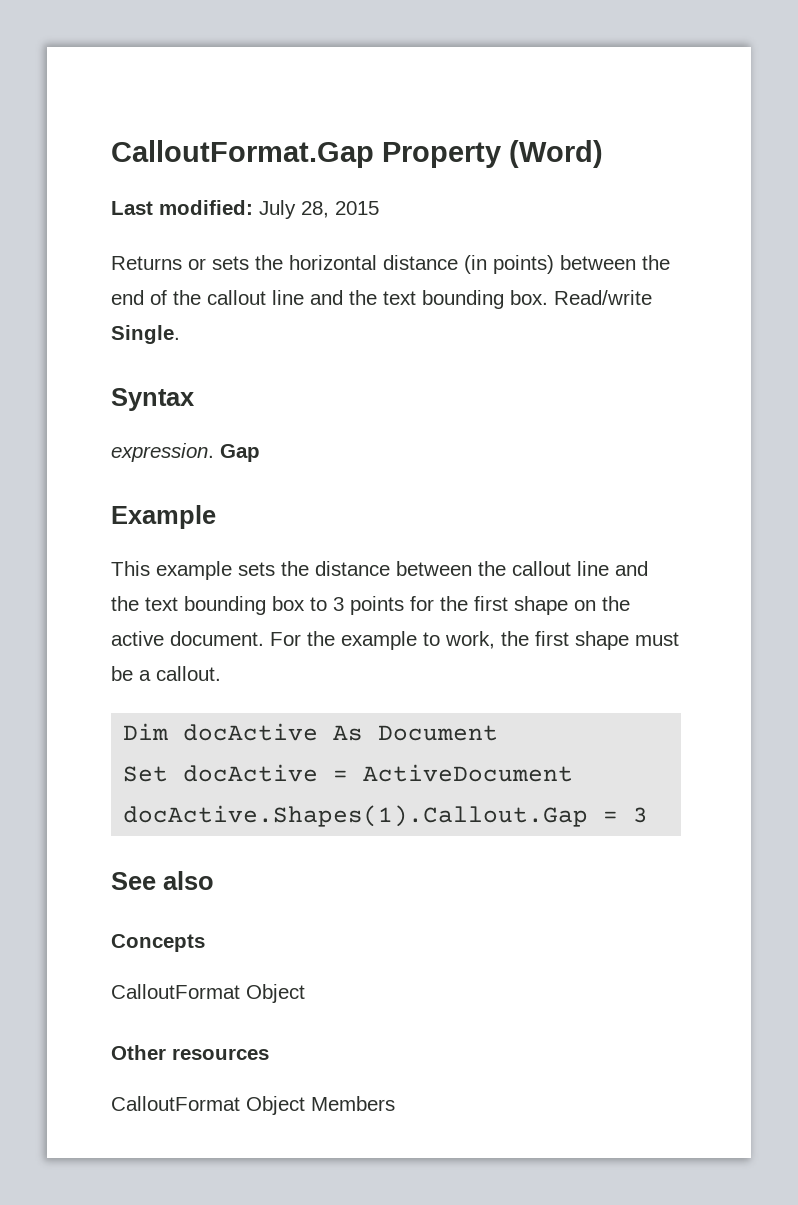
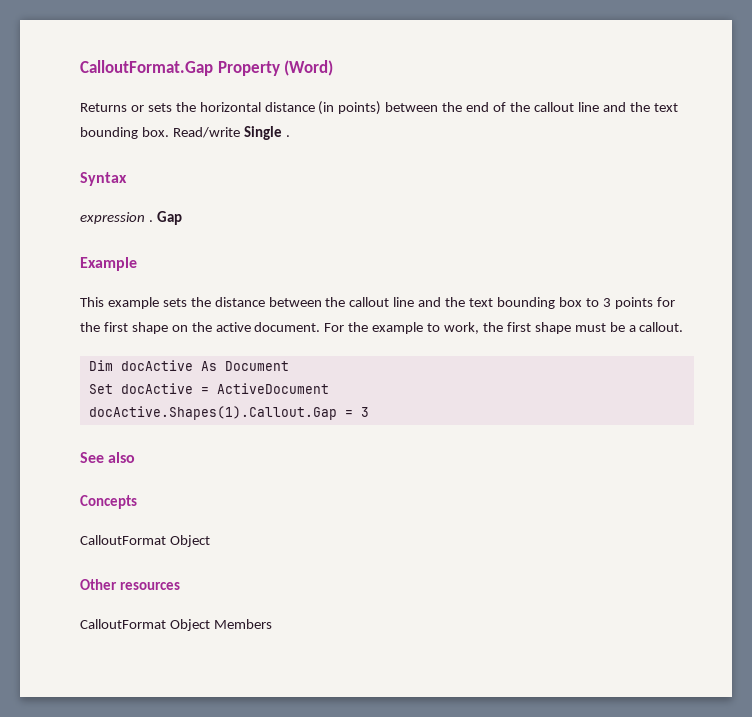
[111,200,379,219] // Last modified: July 28, 2015 -> (334, 68) none
[111,325,180,344] Single. -> [243,126,290,140] Single .
[111,443,214,462] expression. -> [80,212,153,224] expression .

